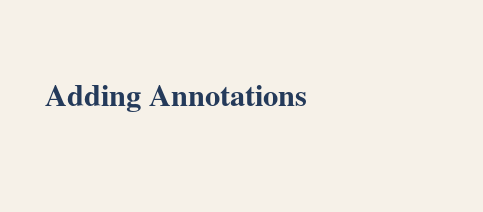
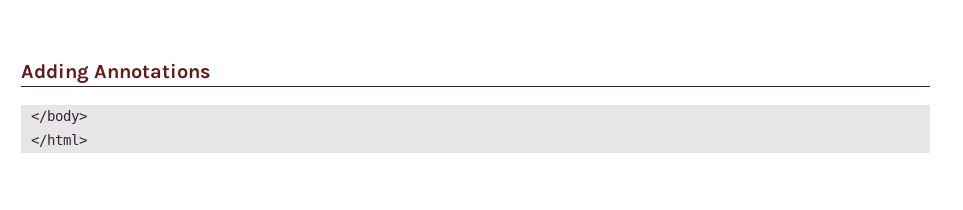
(308, 95) none -> [30,110,87,124] [30,134,87,147] // </body> // </html>

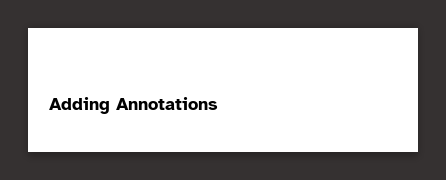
[30,110,87,124] [30,134,87,147] // </body> // </html> -> (218, 103) none

